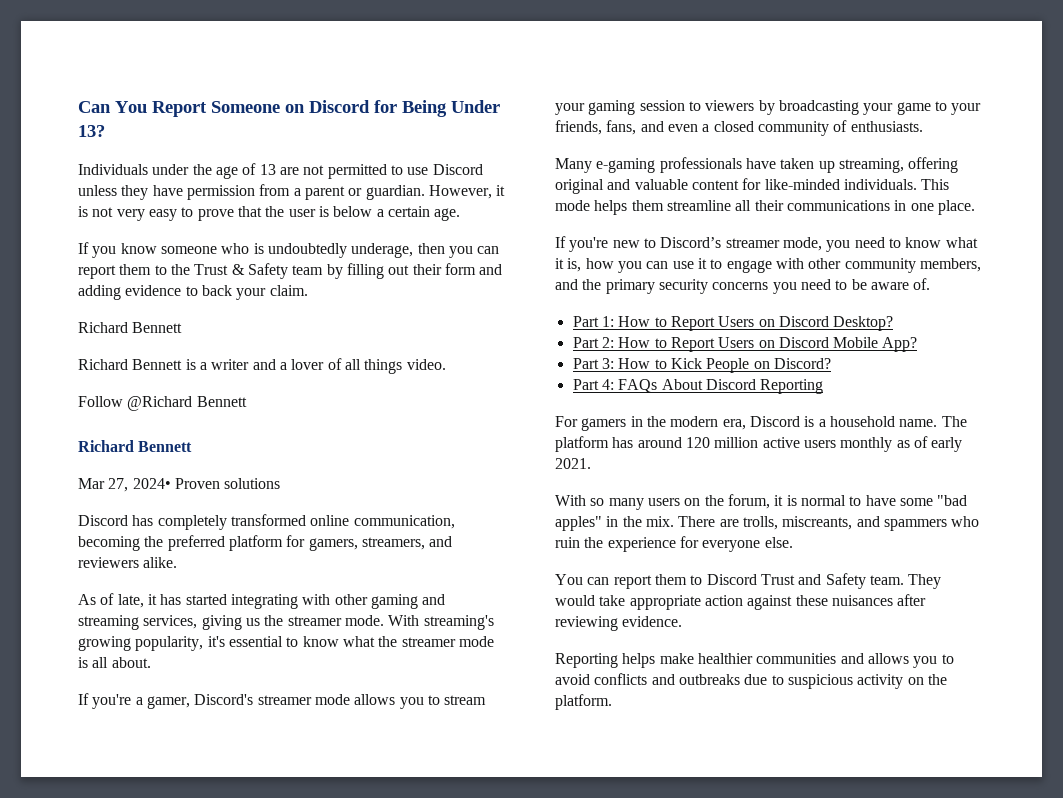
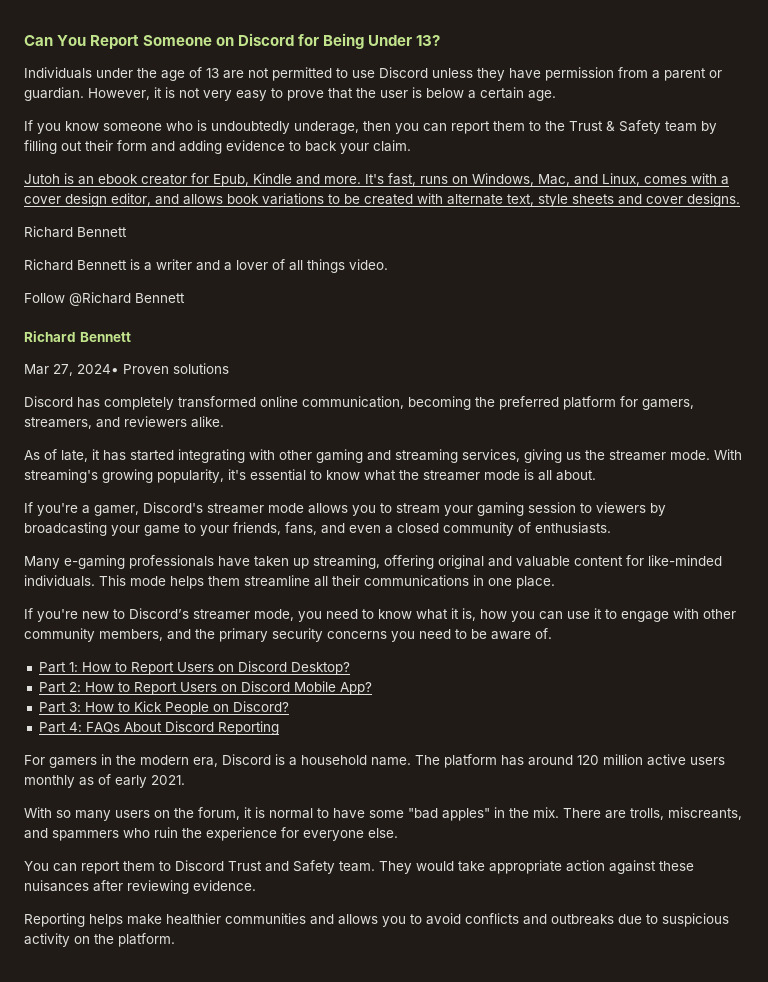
(308, 290) none -> [24,173,729,187] [24,193,740,207] // Jutoh is an ebook creator for Epub, Kindle and more. It's fast, runs on Windows, Mac, and Linux, comes with a cover design editor, and allows book variations to be created with alternate text, style sheets and cover designs.

